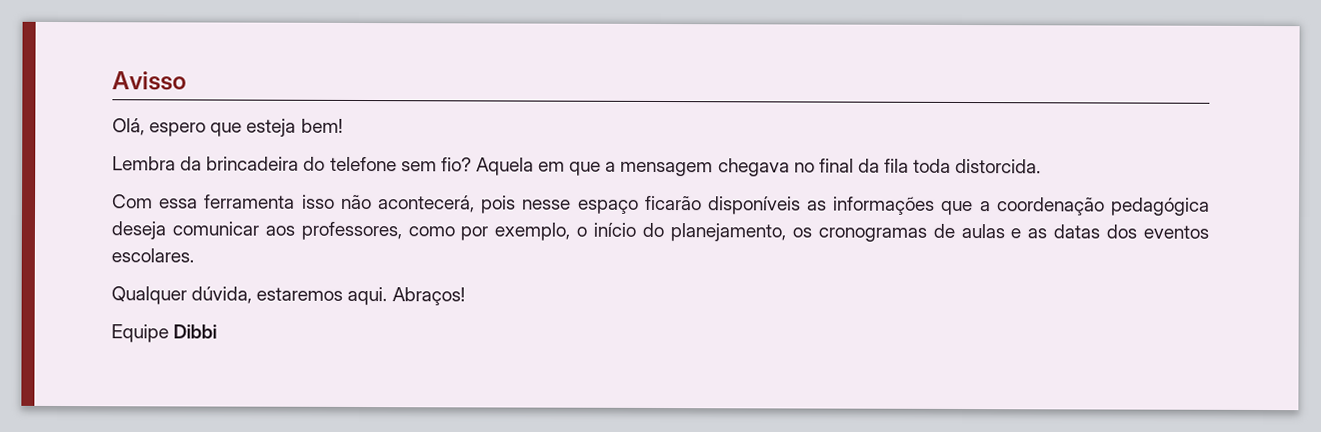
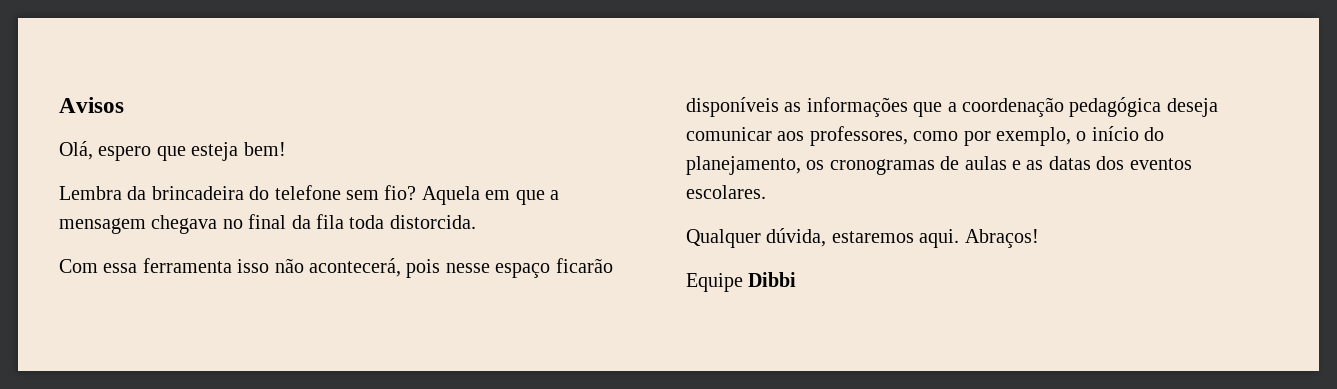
[112,71,187,91] Avisso -> [59,97,124,113] Avisos

